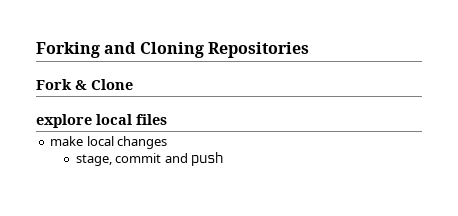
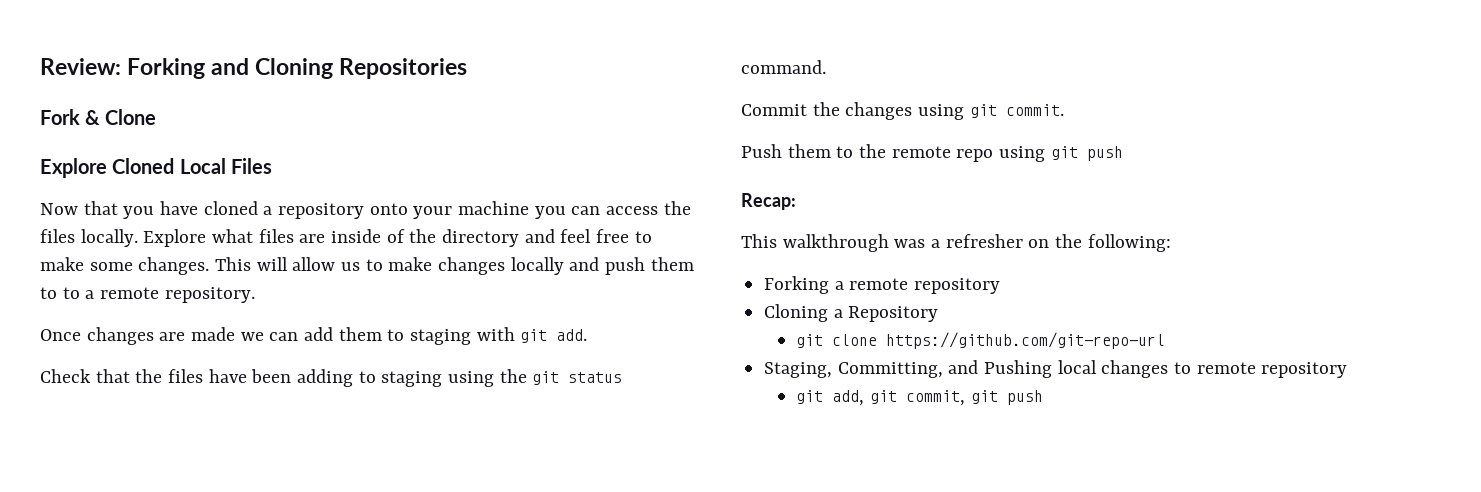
(36, 50) none -> [40,58,121,75] Review:
[36,114,167,128] [50,136,168,149] [75,153,188,166] explore local files // make local changes // stage, commit and -> [40,158,272,178] [40,201,691,219] [40,229,652,247] [40,257,694,275] [40,287,255,303] [40,327,588,345] [40,369,623,387] [741,60,826,74] [741,102,1064,120] [741,144,1123,162] [741,193,796,210] [741,234,1171,252] [764,276,1001,294] [764,304,939,322] [796,332,1166,349] [764,360,1348,378] [796,390,998,406] Explore Cloned Local Files // Now that you have cloned a repository onto your machine you can access the files locally. Explore what files are inside of the directory and feel free to make some changes. This will allow us to make changes locally and push them to to a remote repository. // Once changes are made we can add them to staging with git add. // Check that the files have been adding to staging using the git status command. // Commit the changes using git commit. // Push them to the remote repo using git push // Recap: // This walkthrough was a refresher on the following: // Forking a remote repository // Cloning a Repository // git clone https://github.com/git-repo-url // Staging, Committing, and Pushing local changes to remote repository // git add, git commit, git

